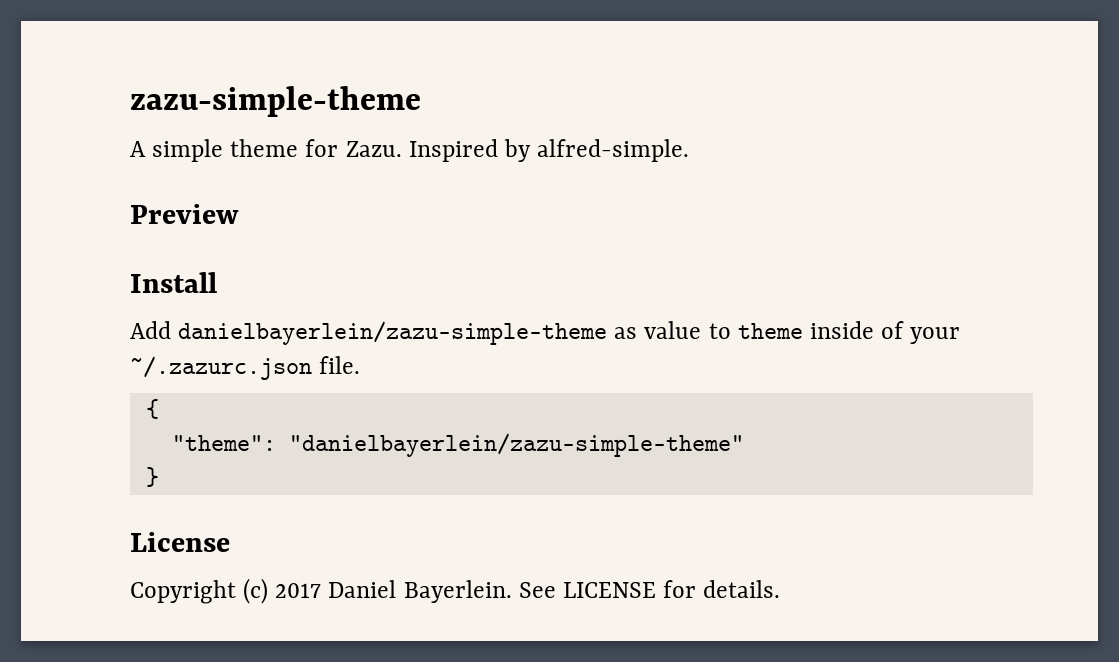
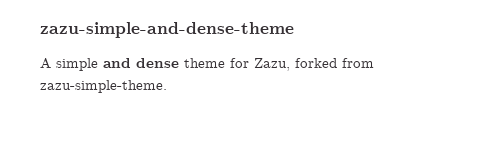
[130,86,421,117] zazu-simple-theme -> [40,22,294,38] zazu-simple-and-dense-theme
[230,139,690,162] [130,204,239,224] [130,272,217,293] [130,321,961,345] [130,356,361,380] [145,399,159,419] [171,433,744,457] [145,467,159,487] [130,532,230,552] [130,578,781,604] theme for Zazu. Inspired by alfred-simple. // Preview // Install // Add danielbayerlein/zazu-simple-theme as value to theme inside of your ~/.zazurc.json file. // { // "theme": "danielbayerlein/zazu-simple-theme" // } // License // Copyright (c) 2017 Daniel Bayerlein. See LICENSE for details. -> [103,58,374,71] [40,80,167,93] and dense theme for Zazu, forked from zazu-simple-theme.

